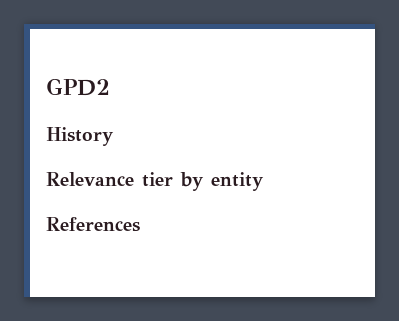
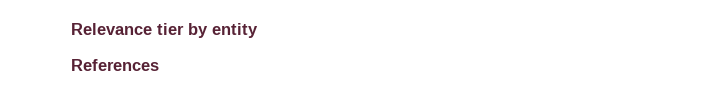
[46,78,110,96] [46,127,114,146] GPD2 // History // -> (71, 29) none

